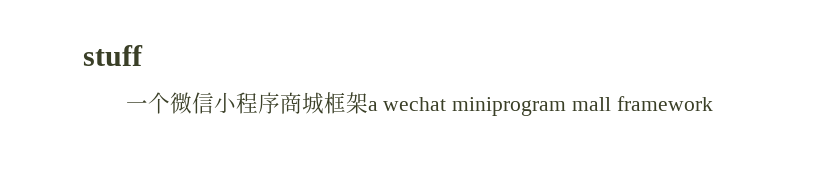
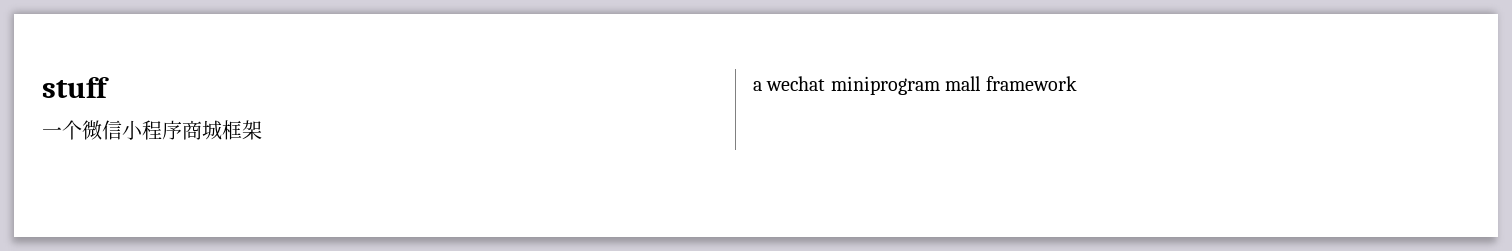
(368, 103) none -> (262, 130) //

